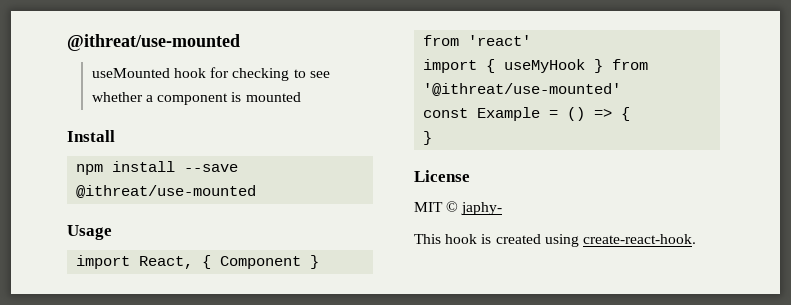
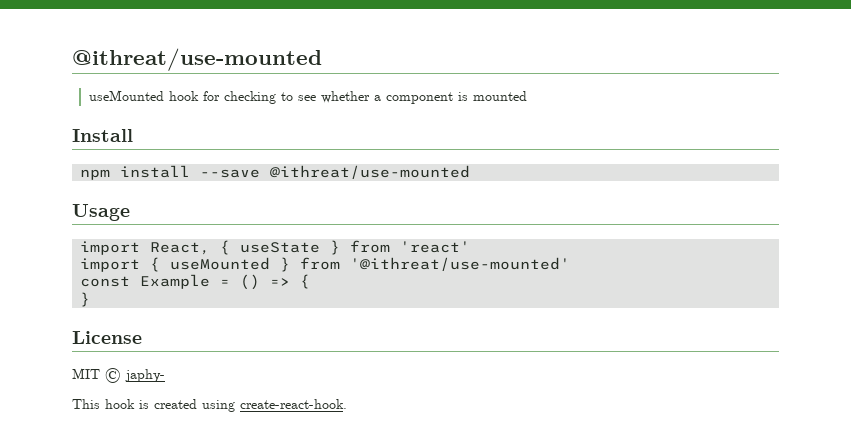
[220,256,302,269] Component -> [240,242,321,253] useState
[504,59,586,73] useMyHook -> [170,257,271,270] useMounted

